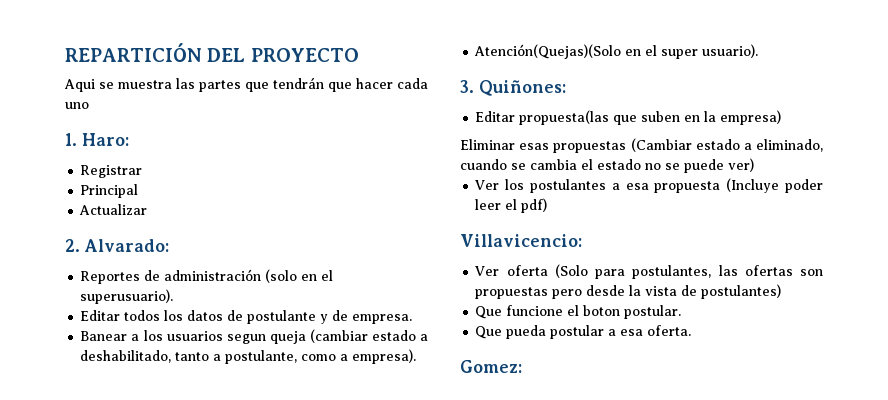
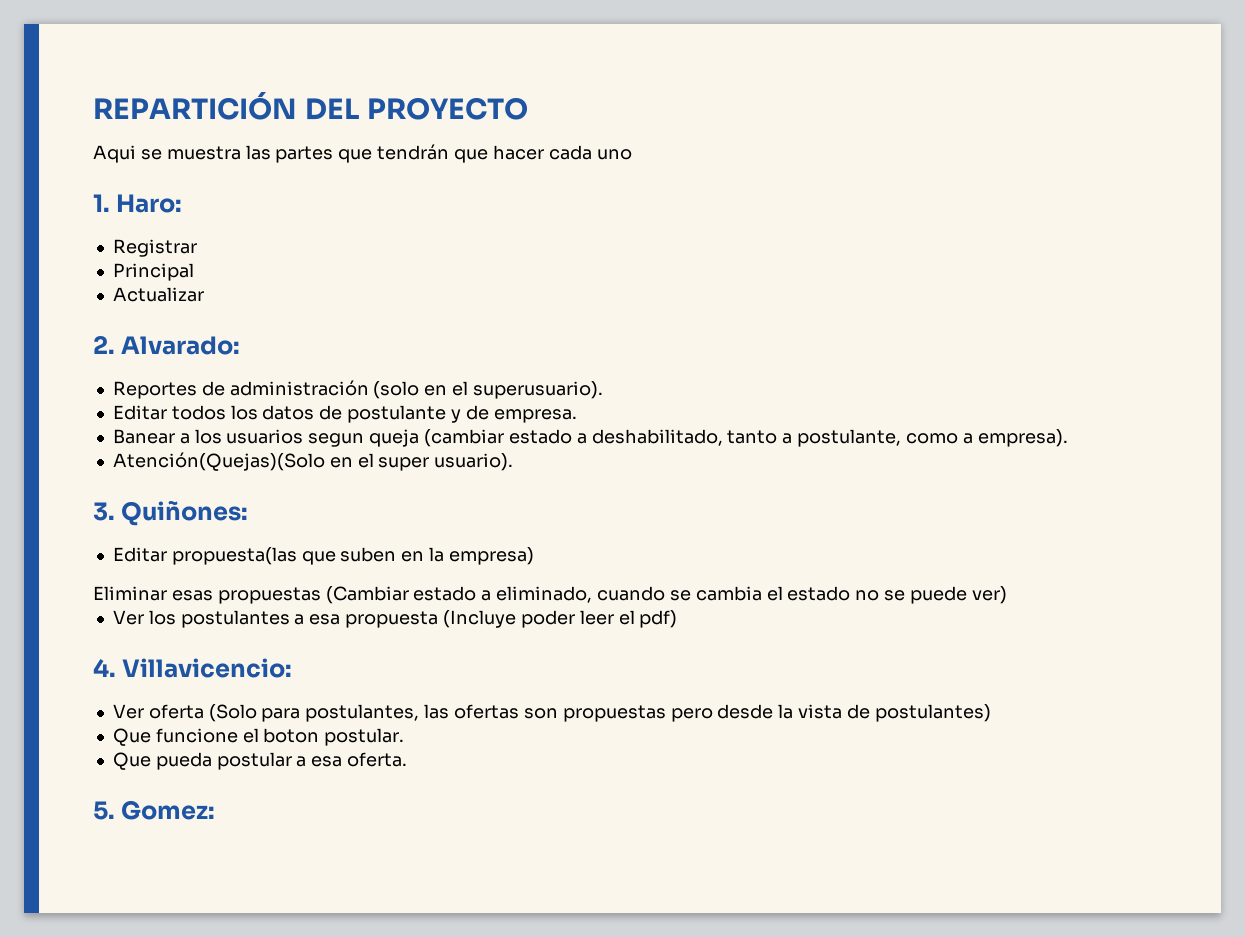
(548, 205) none -> [93,658,116,677] 4.
(692, 330) none -> [93,801,115,820] 5.

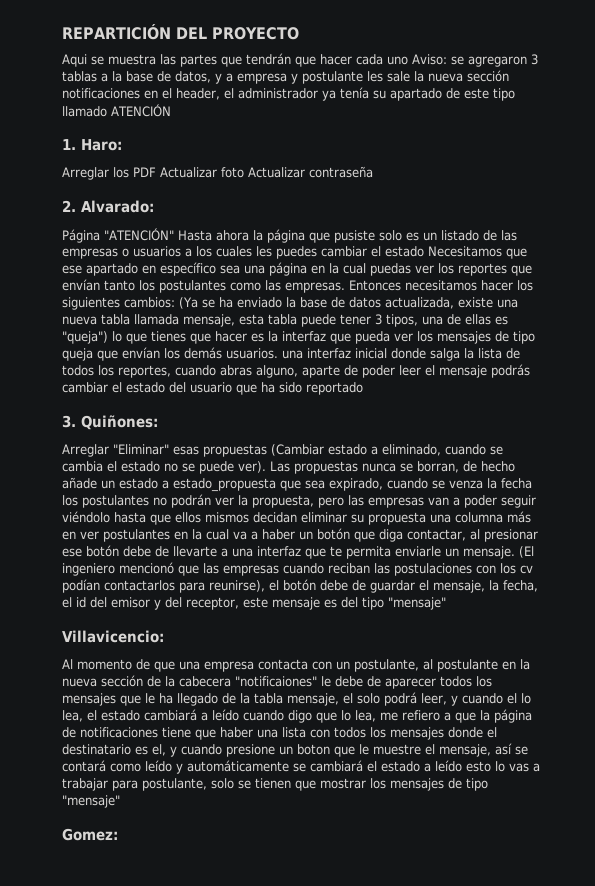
[93,194,183,213] [112,239,197,257] [112,263,194,281] [112,287,204,302] [93,335,241,355] [112,380,603,399] [112,405,577,423] [112,429,1068,447] [112,452,514,471] [93,500,249,526] [112,547,534,565] [93,586,167,601] // 1. Haro: // Registrar // Principal // Actualizar // 2. Alvarado: // Reportes de administración (solo en el superusuario). // Editar todos los datos de postulante y de empresa. // Banear a los usuarios segun queja (cambiar estado a deshabilitado, tanto a postulante, como a empresa). // Atención(Quejas)(Solo en el super usuario). // 3. Quiñones: // Editar propuesta(las que suben en la empresa) // Eliminar -> [412,54,538,67] [62,70,509,84] [62,87,515,101] [62,104,171,117] [62,139,122,151] [62,166,373,180] [62,200,154,213] [62,228,517,243] [62,246,527,259] [62,262,532,276] [62,279,533,293] [62,297,518,310] [62,314,508,327] [62,331,535,344] [62,347,520,361] [62,364,530,378] [62,382,363,395] [62,415,158,430] [62,444,169,457] Aviso: se agregaron 3 tablas a la base de datos, y a empresa y postulante les sale la nueva sección notificaciones en el header, el administrador ya tenía su apartado de este tipo llamado ATENCIÓN // 1. Haro: // Arreglar los PDF Actualizar foto Actualizar contraseña // 2. Alvarado: // Página "ATENCIÓN" Hasta ahora la página que pusiste solo es un listado de las empresas o usuarios a los cuales les puedes cambiar el estado Necesitamos que ese apartado en específico sea una página en la cual puedas ver los reportes que envían tanto los postulantes como las empresas. Entonces necesitamos hacer los siguientes cambios: (Ya se ha enviado la base de datos actualizada, existe una nueva tabla llamada mensaje, esta tabla puede tener 3 tipos, una de ellas es "queja") lo que tienes que hacer es la interfaz que pueda ver los mensajes de tipo queja que envían los demás usuarios. una interfaz inicial donde salga la lista de todos los reportes, cuando abras alguno, aparte de poder leer el mensaje podrás cambiar el estado del usuario que ha sido reportado // 3. Quiñones: // Arreglar "Eliminar"
[971,586,1007,604] [112,610,678,628] [93,658,293,678] [112,704,991,722] [112,728,405,746] [112,752,408,770] [93,801,115,820] ver) // Ver los postulantes a esa propuesta (Incluye poder leer el pdf) // 4. Villavicencio: // Ver oferta (Solo para postulantes, las ofertas son propuestas pero desde la vista de postulantes) // Que funcione el boton postular. // Que pueda postular a esa oferta. // 5. -> [238,461,515,474] [62,477,532,492] [62,494,536,508] [62,511,531,525] [62,528,538,542] [62,545,534,559] [62,562,533,576] [62,579,538,593] [62,597,446,610] [62,630,164,643] [62,659,530,672] [62,675,492,689] [62,692,531,706] [62,709,532,723] [62,727,497,740] [62,743,528,757] [62,760,540,774] [62,778,488,791] [62,795,120,808] ver). Las propuestas nunca se borran, de hecho añade un estado a estado_propuesta que sea expirado, cuando se venza la fecha los postulantes no podrán ver la propuesta, pero las empresas van a poder seguir viéndolo hasta que ellos mismos decidan eliminar su propuesta una columna más en ver postulantes en la cual va a haber un botón que diga contactar, al presionar ese botón debe de llevarte a una interfaz que te permita enviarle un mensaje. (El ingeniero mencionó que las empresas cuando reciban las postulaciones con los cv podían contactarlos para reunirse), el botón debe de guardar el mensaje, la fecha, el id del emisor y del receptor, este mensaje es del tipo "mensaje" // Villavicencio: // Al momento de que una empresa contacta con un postulante, al postulante en la nueva sección de la cabecera "notificaiones" le debe de aparecer todos los mensajes que le ha llegado de la tabla mensaje, el solo podrá leer, y cuando el lo lea, el estado cambiará a leído cuando digo que lo lea, me refiero a que la página de notificaciones tiene que haber una lista con todos los mensajes donde el destinatario es el, y cuando presione un boton que le muestre el mensaje, así se contará como leído y automáticamente se cambiará el estado a leído esto lo vas a trabajar para postulante, solo se tienen que mostrar los mensajes de tipo "mensaje" //

